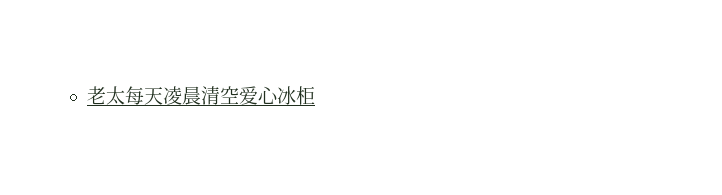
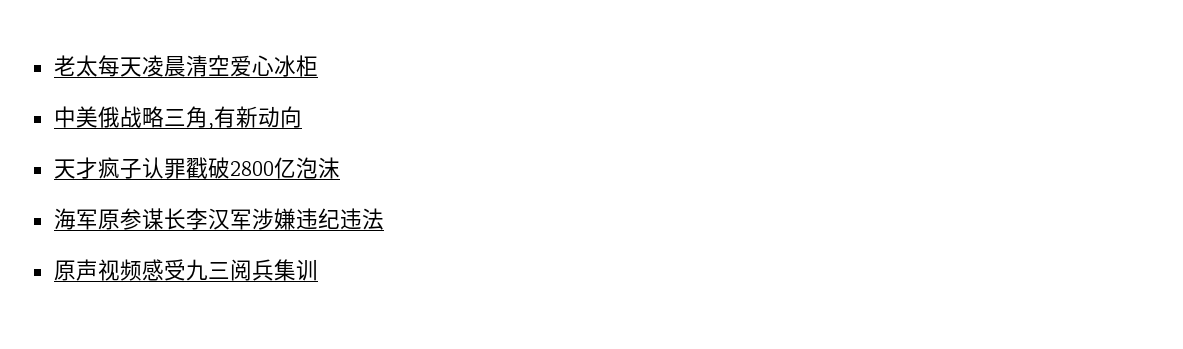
(315, 95) none -> [53,106,302,129] [53,157,340,179] [53,208,384,230] [53,259,318,281] // 中美俄战略三角,有新动向 // 天才疯子认罪戳破2800亿泡沫 // 海军原参谋长李汉军涉嫌违纪违法 // 原声视频感受九三阅兵集训

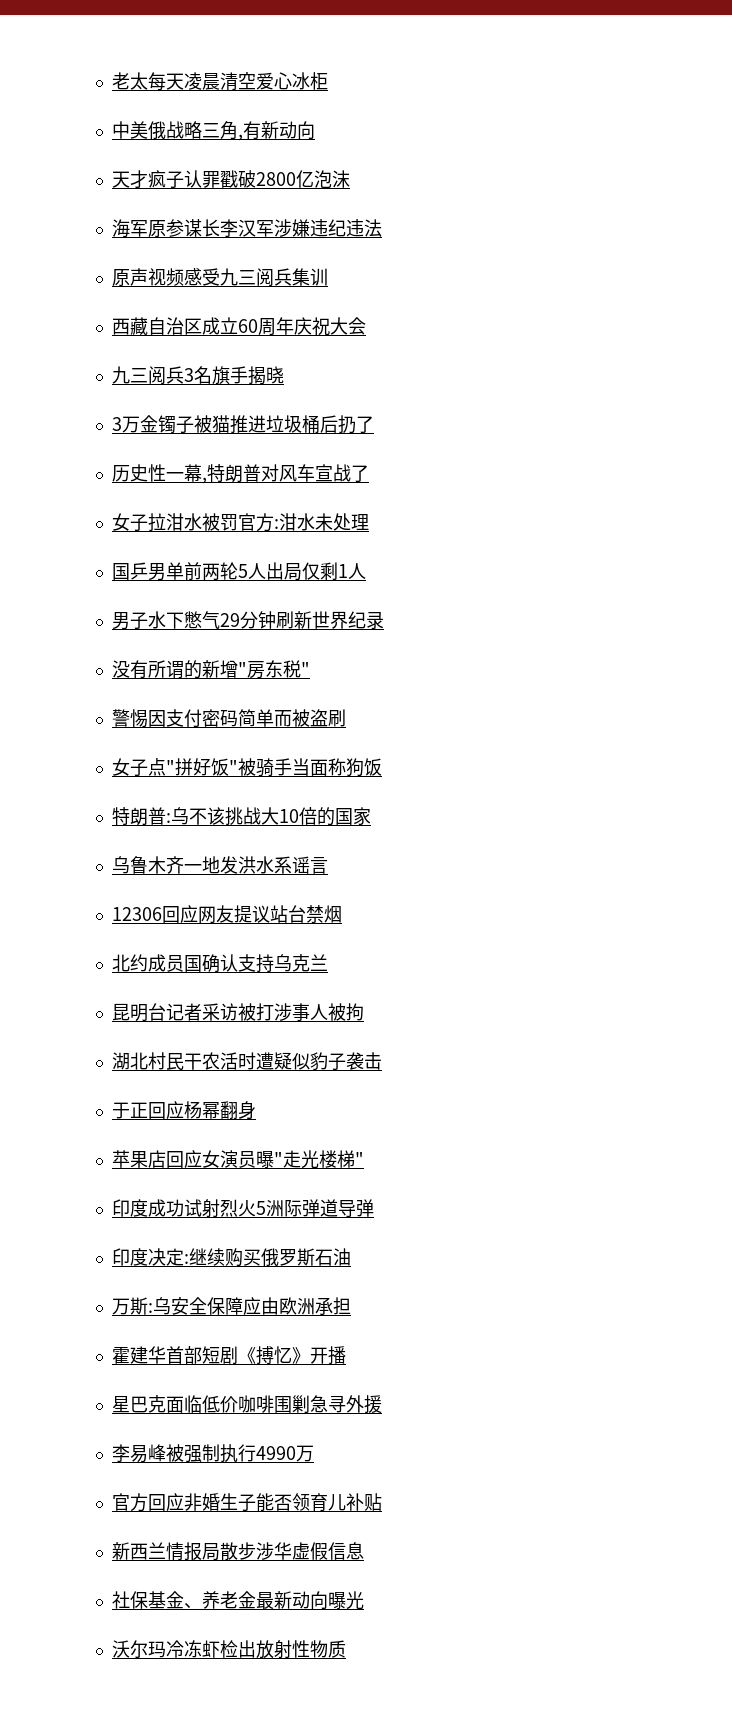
(318, 270) none -> [111,317,366,336] [111,366,284,385] [111,415,374,434] [111,464,369,484] [111,513,369,532] [111,562,366,581] [111,611,384,630] [111,660,310,679] [111,709,346,728] [111,758,382,777] [111,807,371,826] [111,856,328,874] [111,905,342,924] [111,954,328,973] [111,1003,364,1022] [111,1052,382,1071] [111,1101,256,1120] [111,1150,364,1169] [111,1199,374,1218] [111,1248,351,1267] [111,1297,351,1315] [111,1346,346,1365] [111,1395,382,1414] [111,1444,314,1463] [111,1493,382,1512] [111,1542,364,1561] [111,1591,364,1610] [111,1640,346,1659] // 西藏自治区成立60周年庆祝大会 // 九三阅兵3名旗手揭晓 // 3万金镯子被猫推进垃圾桶后扔了 // 历史性一幕,特朗普对风车宣战了 // 女子拉泔水被罚官方:泔水未处理 // 国乒男单前两轮5人出局仅剩1人 // 男子水下憋气29分钟刷新世界纪录 // 没有所谓的新增"房东税" // 警惕因支付密码简单而被盗刷 // 女子点"拼好饭"被骑手当面称狗饭 // 特朗普:乌不该挑战大10倍的国家 // 乌鲁木齐一地发洪水系谣言 // 12306回应网友提议站台禁烟 // 北约成员国确认支持乌克兰 // 昆明台记者采访被打涉事人被拘 // 湖北村民干农活时遭疑似豹子袭击 // 于正回应杨幂翻身 // 苹果店回应女演员曝"走光楼梯" // 印度成功试射烈火5洲际弹道导弹 // 印度决定:继续购买俄罗斯石油 // 万斯:乌安全保障应由欧洲承担 // 霍建华首部短剧《搏忆》开播 // 星巴克面临低价咖啡围剿急寻外援 // 李易峰被强制执行4990万 // 官方回应非婚生子能否领育儿补贴 // 新西兰情报局散步涉华虚假信息 // 社保基金、养老金最新动向曝光 // 沃尔玛冷冻虾检出放射性物质

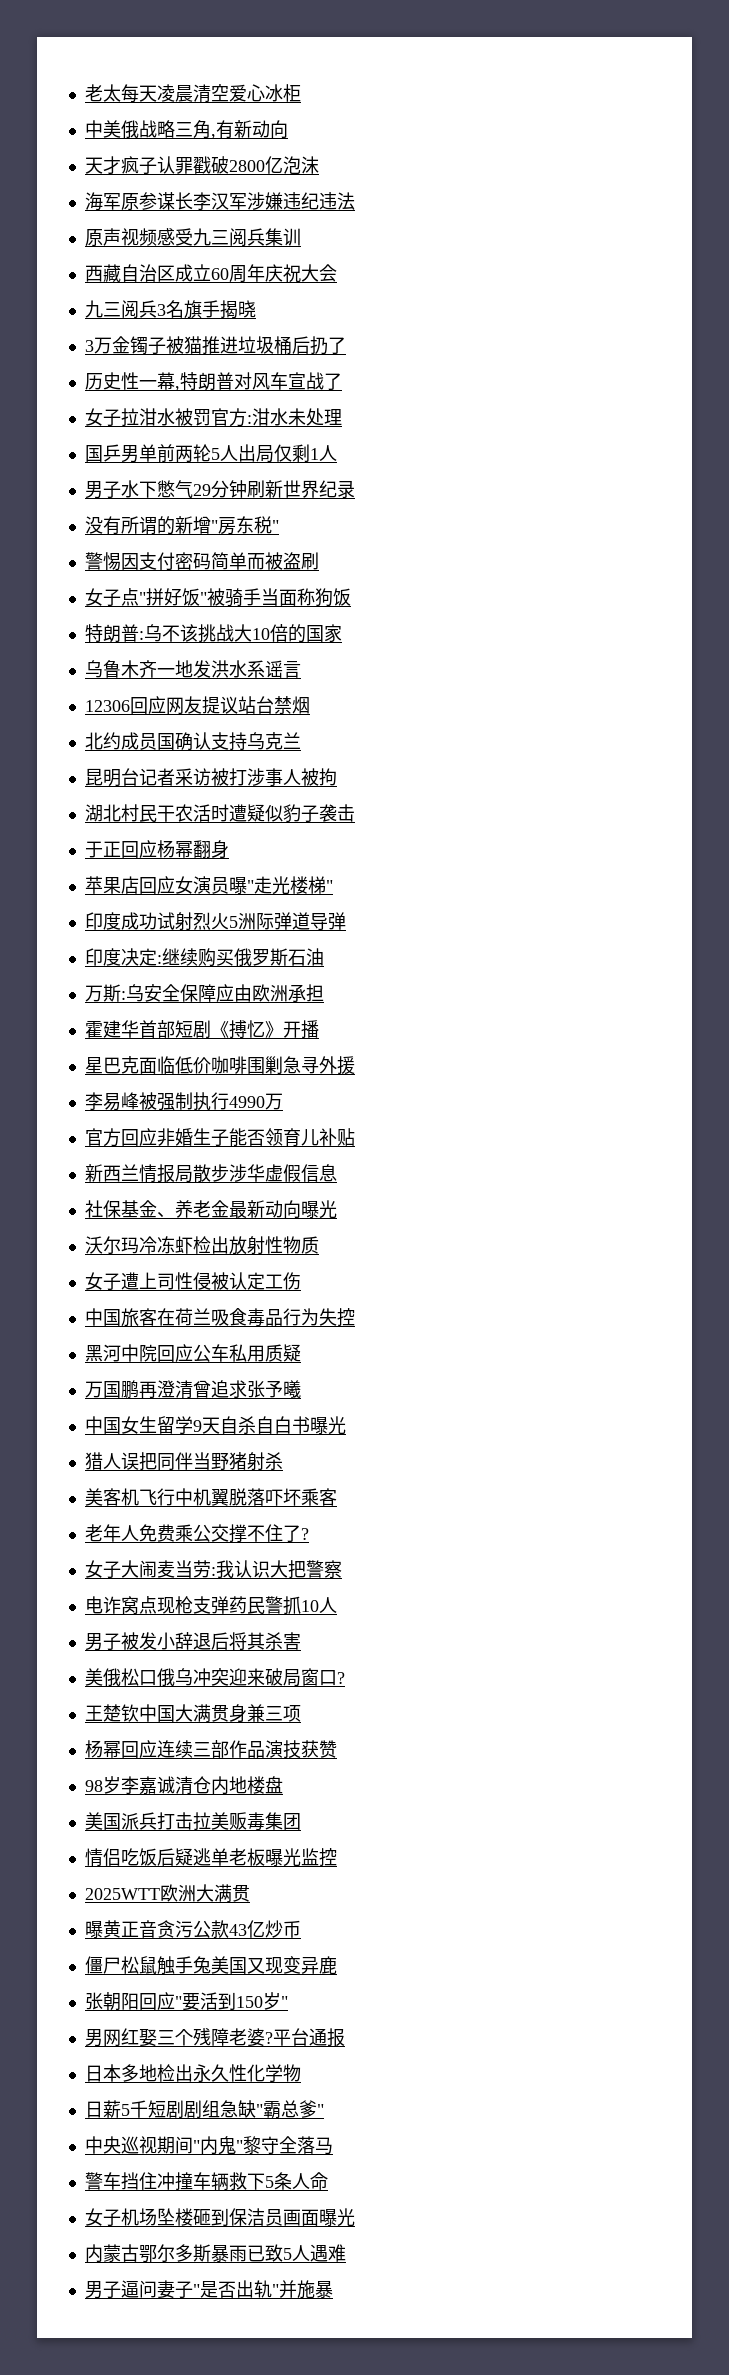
(346, 1649) none -> [84,1272,301,1291] [84,1308,355,1327] [84,1344,301,1362] [84,1380,301,1399] [84,1416,346,1435] [84,1452,283,1471] [84,1488,337,1506] [84,1524,309,1542] [84,1560,342,1579] [84,1596,337,1615] [84,1632,301,1651] [84,1668,345,1687] [84,1704,301,1723] [84,1740,337,1759] [84,1776,283,1795] [84,1812,301,1831] [84,1848,337,1867] [84,1884,250,1902] [84,1920,301,1938] [84,1956,337,1975] [84,1992,288,2011] [84,2028,345,2047] [84,2064,301,2082] [84,2100,324,2119] [84,2136,333,2155] [84,2172,328,2191] [84,2208,355,2227] [84,2244,346,2263] [84,2280,333,2299] // 女子遭上司性侵被认定工伤 // 中国旅客在荷兰吸食毒品行为失控 // 黑河中院回应公车私用质疑 // 万国鹏再澄清曾追求张予曦 // 中国女生留学9天自杀自白书曝光 // 猎人误把同伴当野猪射杀 // 美客机飞行中机翼脱落吓坏乘客 // 老年人免费乘公交撑不住了? // 女子大闹麦当劳:我认识大把警察 // 电诈窝点现枪支弹药民警抓10人 // 男子被发小辞退后将其杀害 // 美俄松口俄乌冲突迎来破局窗口? // 王楚钦中国大满贯身兼三项 // 杨幂回应连续三部作品演技获赞 // 98岁李嘉诚清仓内地楼盘 // 美国派兵打击拉美贩毒集团 // 情侣吃饭后疑逃单老板曝光监控 // 2025WTT欧洲大满贯 // 曝黄正音贪污公款43亿炒币 // 僵尸松鼠触手兔美国又现变异鹿 // 张朝阳回应"要活到150岁" // 男网红娶三个残障老婆?平台通报 // 日本多地检出永久性化学物 // 日薪5千短剧剧组急缺"霸总爹" // 中央巡视期间"内鬼"黎守全落马 // 警车挡住冲撞车辆救下5条人命 // 女子机场坠楼砸到保洁员画面曝光 // 内蒙古鄂尔多斯暴雨已致5人遇难 // 男子逼问妻子"是否出轨"并施暴

